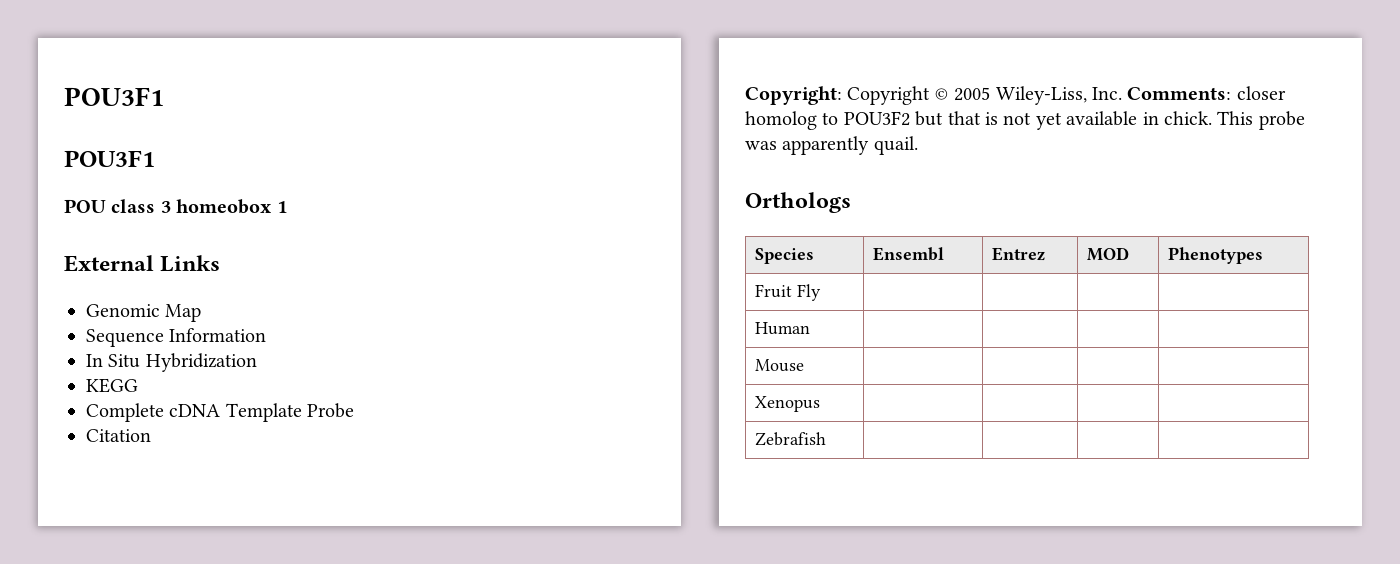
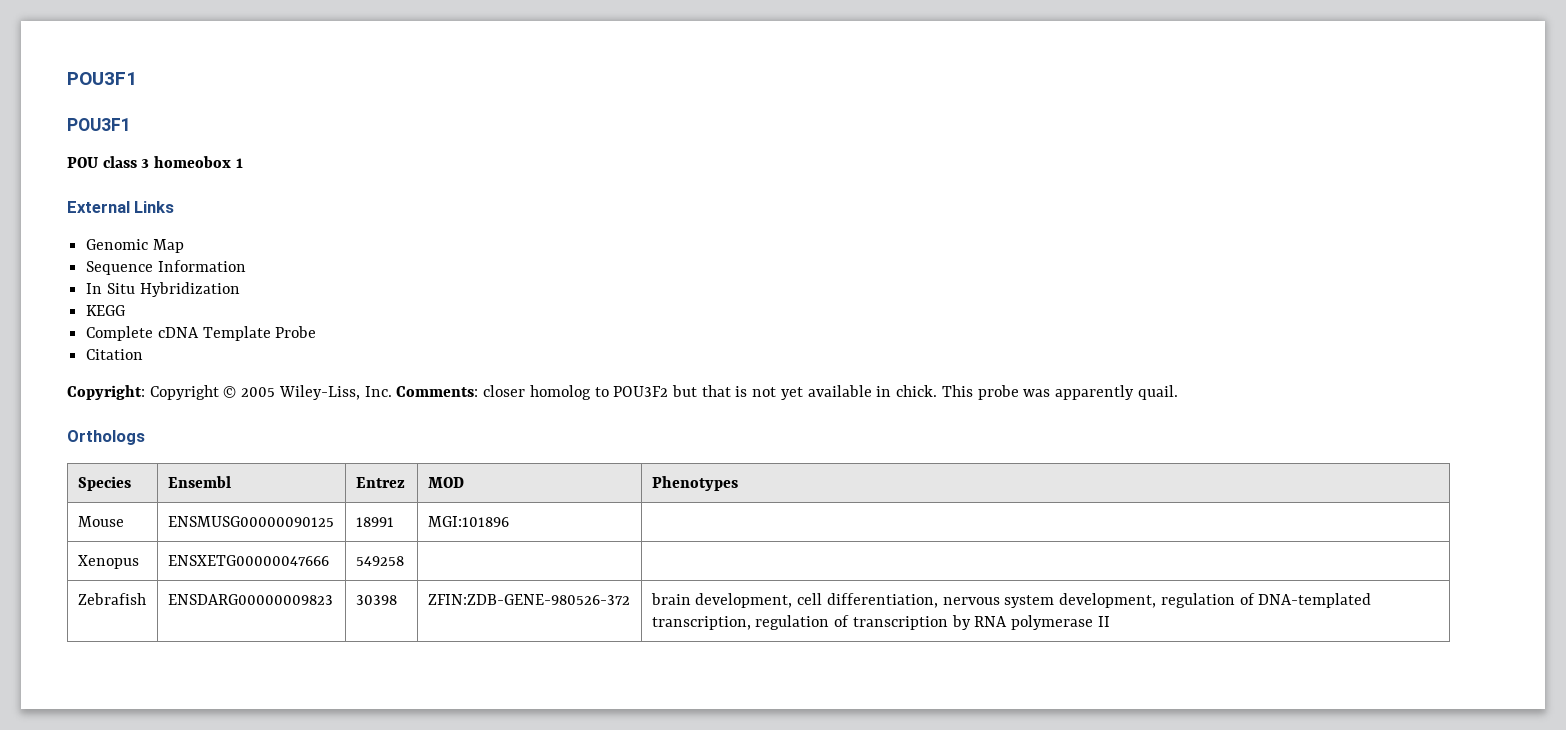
[754,284,821,301] [754,322,810,335] [754,359,804,372] Fruit Fly | | | | // Human | | | | // Mouse | | | -> [77,516,124,527] [167,516,334,527] [355,517,394,527] [427,516,509,527] Mouse | ENSMUSG00000090125 | 18991 | MGI:101896
(820, 404) | -> [167,555,329,566] [355,556,404,566] ENSXETG00000047666 | 549258
(826, 439) | | | -> [167,594,333,605] [355,595,397,605] [427,594,630,605] [650,593,1372,608] [651,615,1110,630] ENSDARG00000009823 | 30398 | ZFIN:ZDB-GENE-980526-372 | brain development, cell differentiation, nervous system development, regulation of DNA-templated transcription, regulation of transcription by RNA polymerase II

